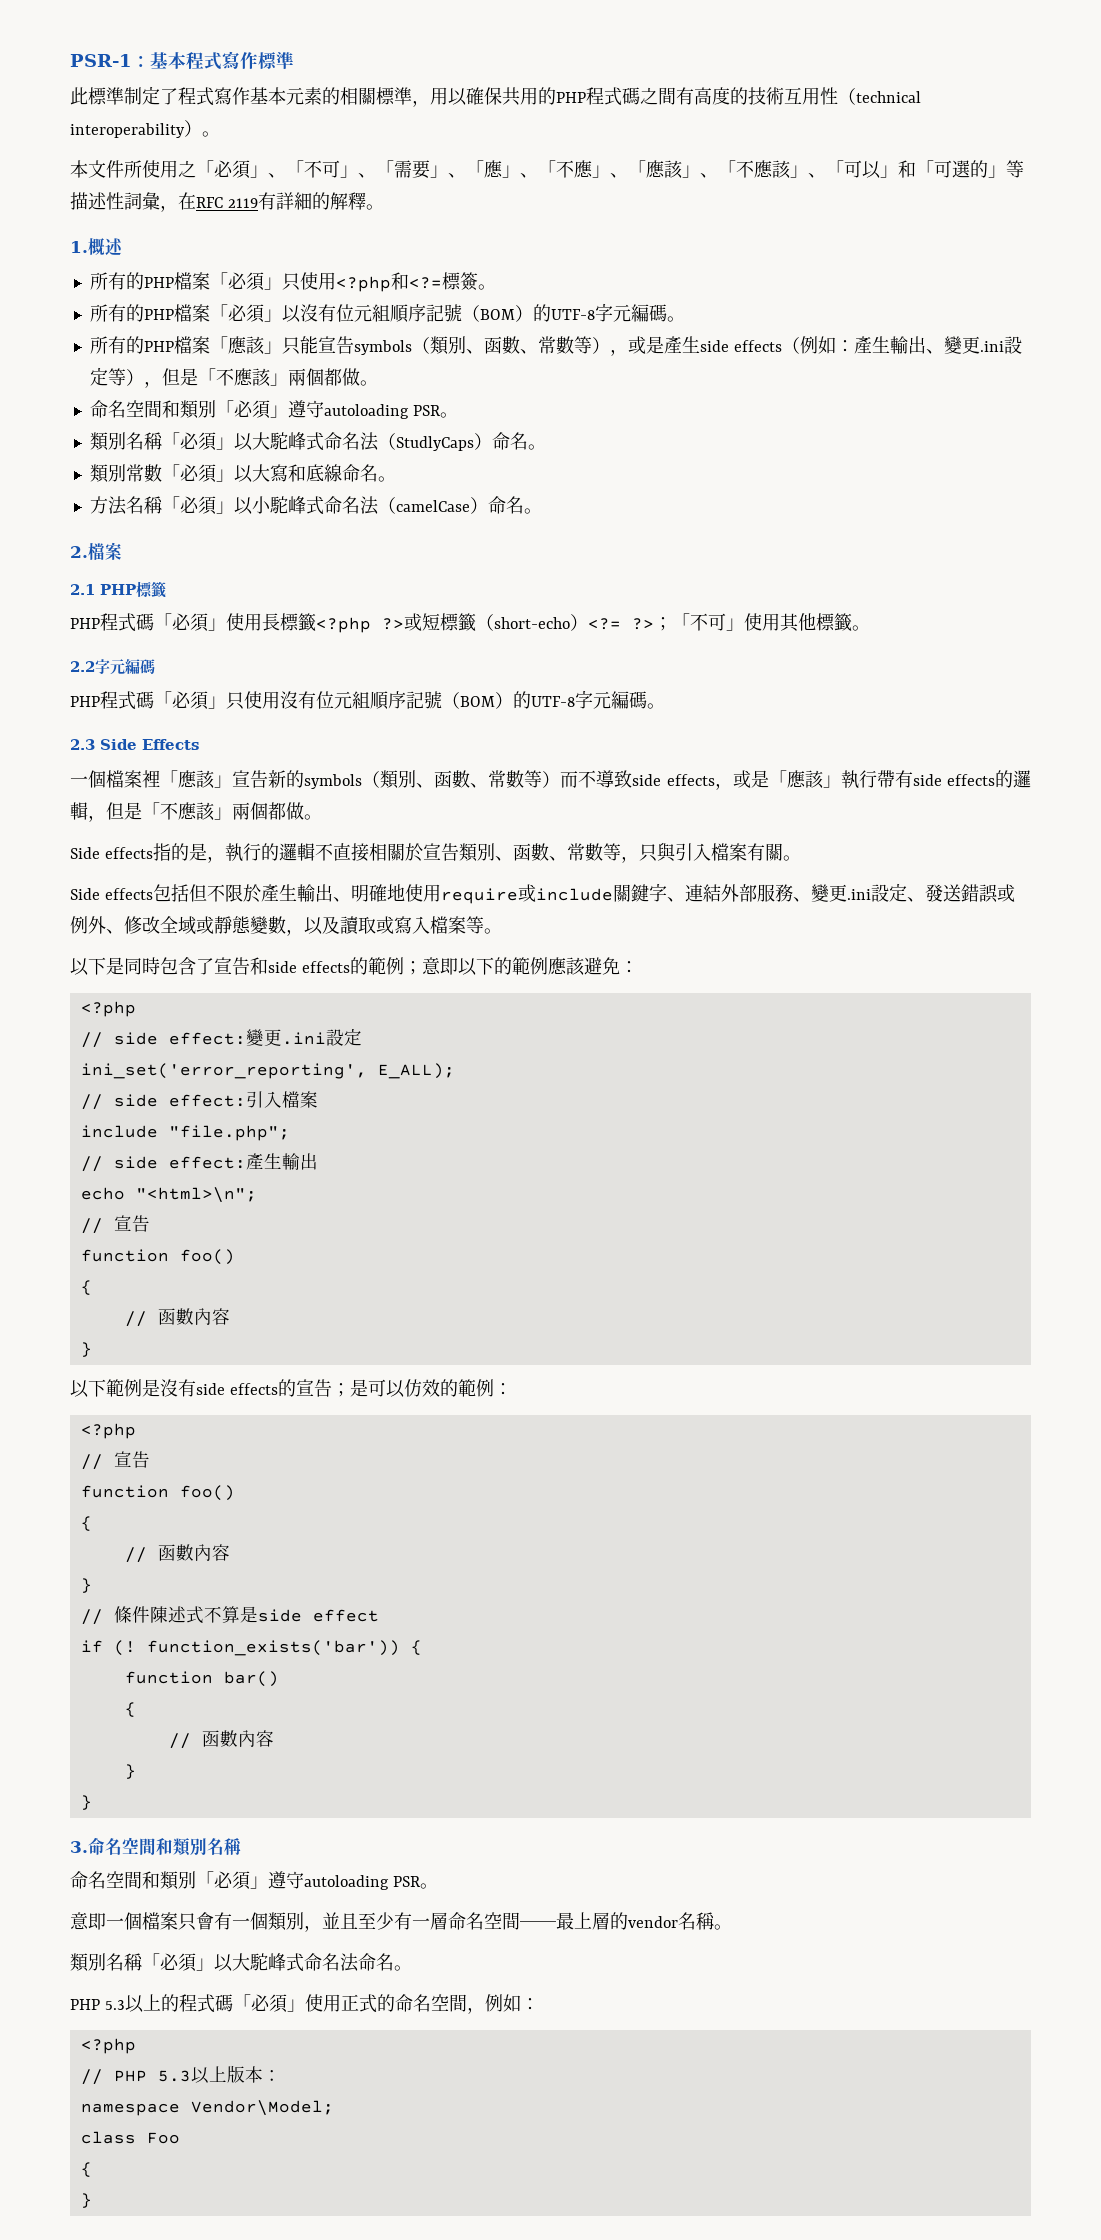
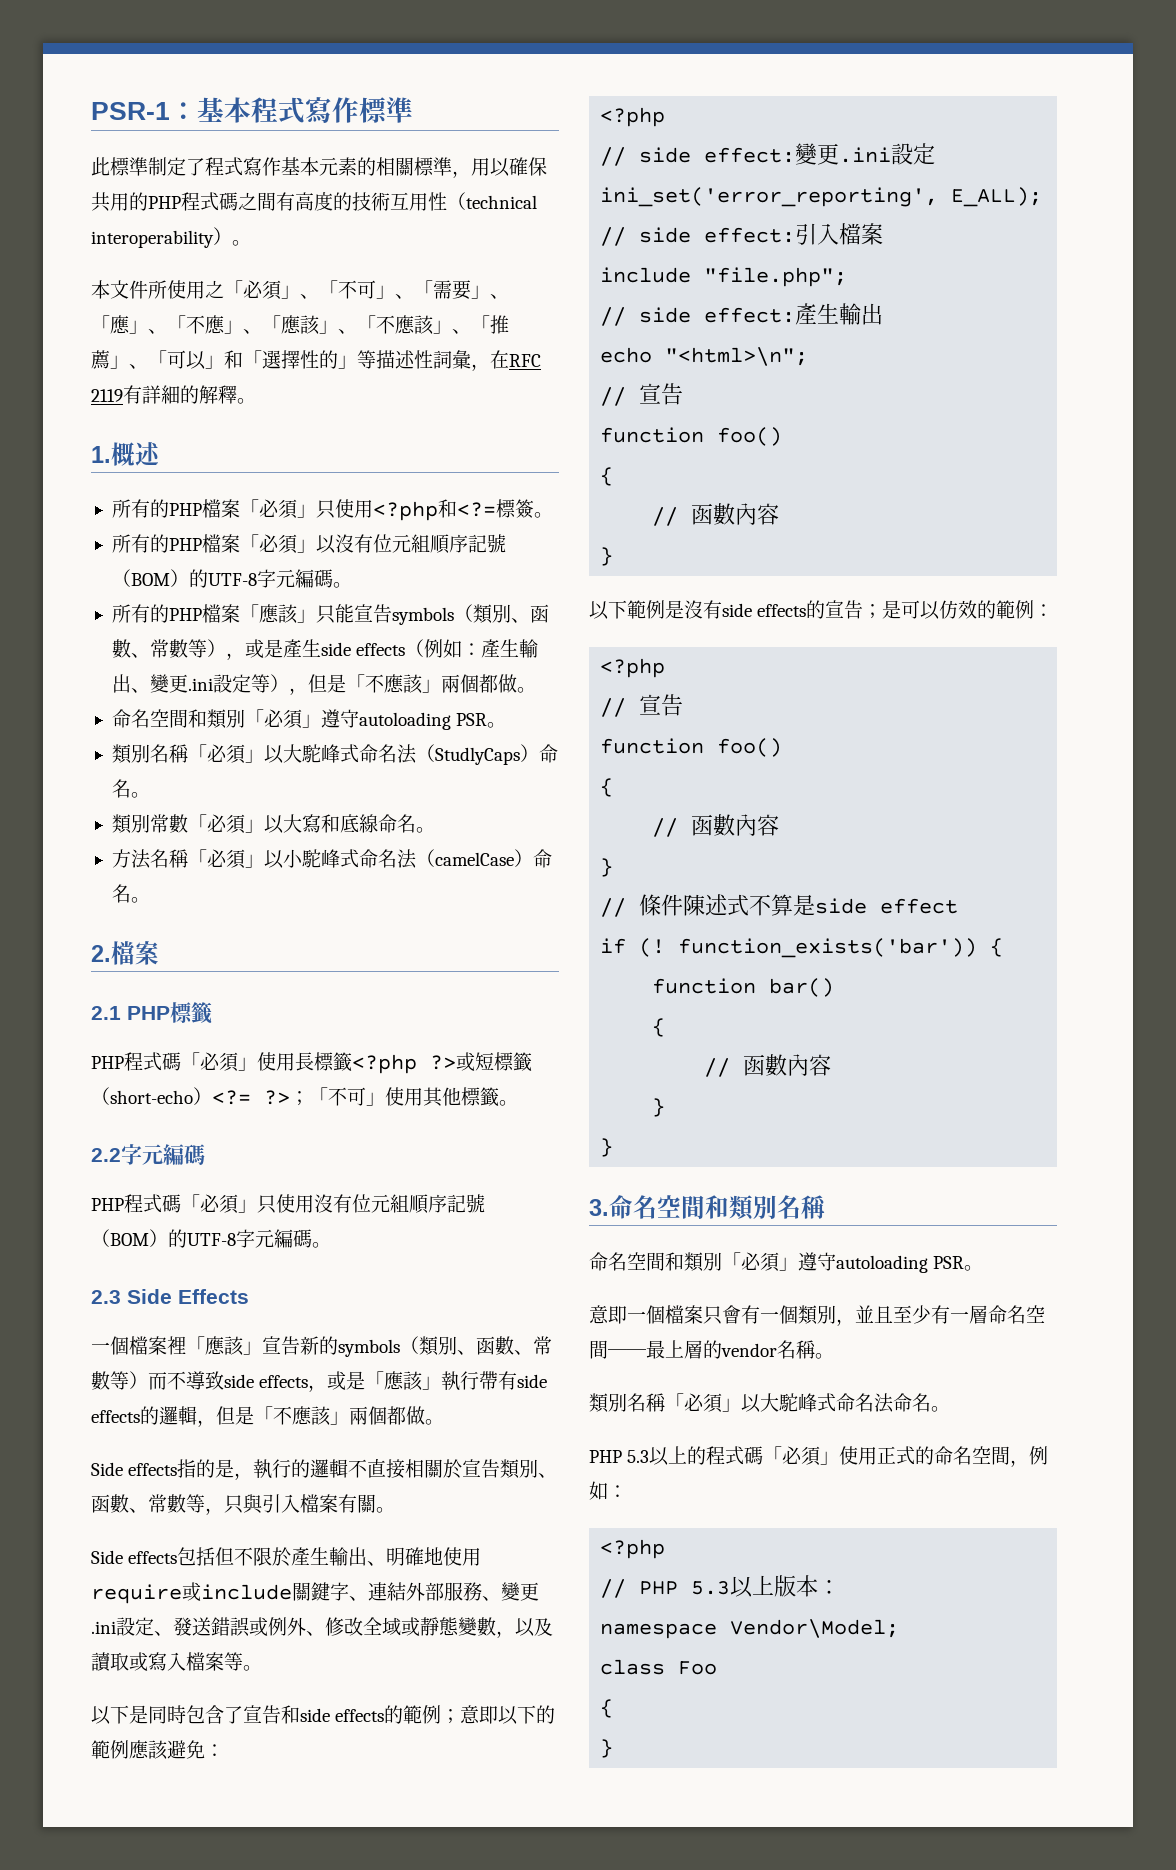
(844, 168) none -> [490,315,509,334] [91,350,167,369] 推薦」、「
[934,160,971,178] 可選 -> [262,350,319,369] 選擇性

